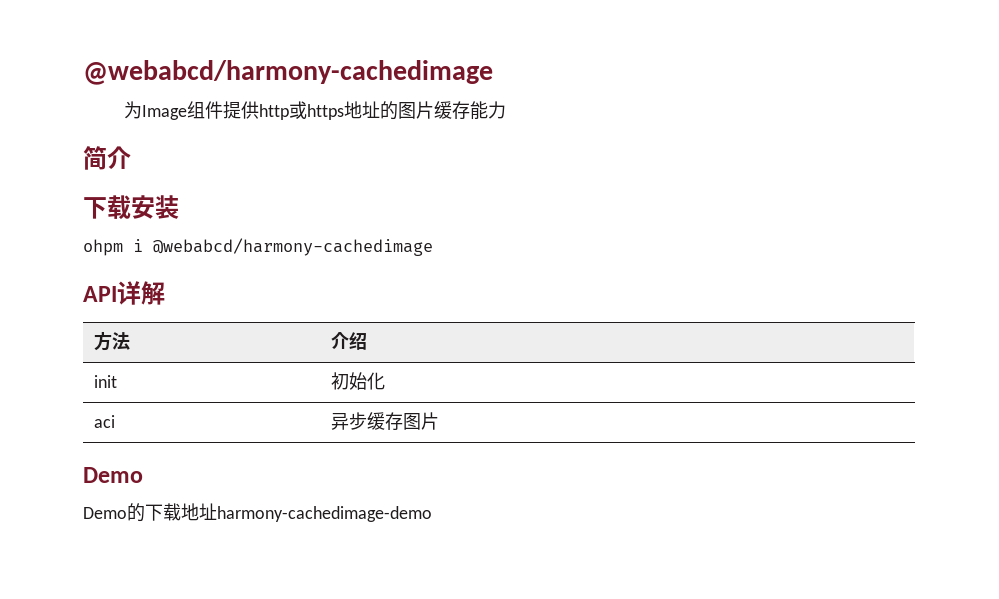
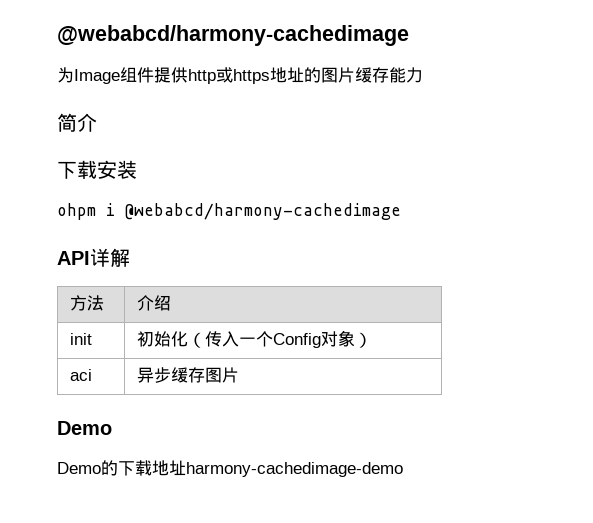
(385, 381) none -> [188,330,373,348] （传入一个Config对象）

